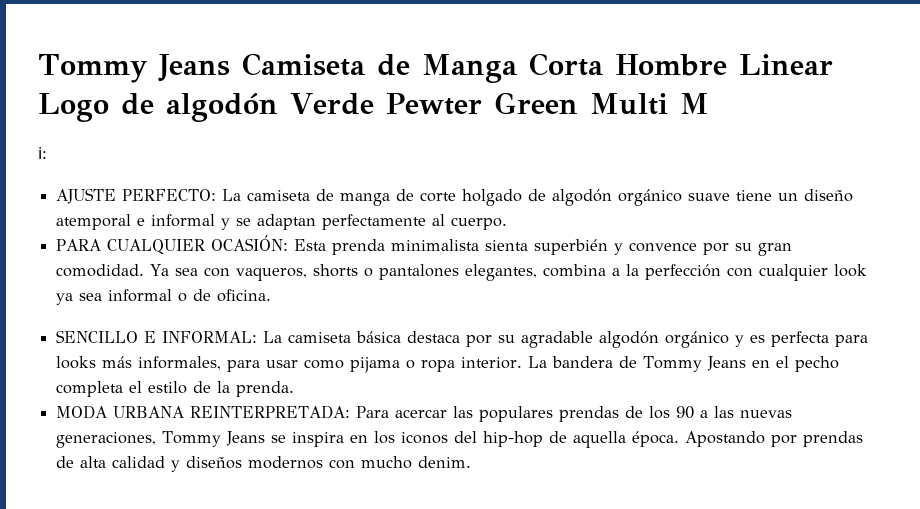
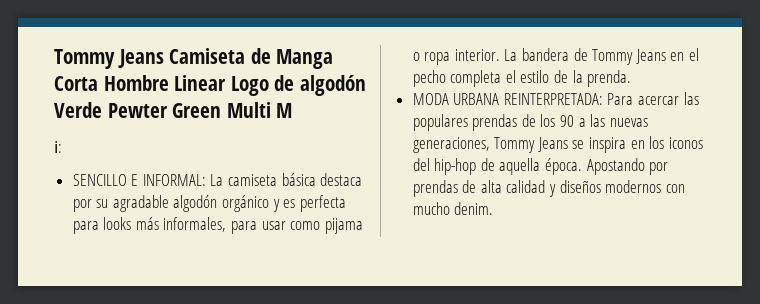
[56,188,854,206] [56,214,508,230] [56,235,793,256] [56,264,868,281] [56,289,272,305] // AJUSTE PERFECTO: La camiseta de manga de corte holgado de algodón orgánico suave tiene un diseño atemporal e informal y se adaptan perfectamente al cuerpo. // PARA CUALQUIER OCASIÓN: Esta prenda minimalista sienta superbién y convence por su gran comodidad. Ya sea con vaqueros, shorts o pantalones elegantes, combina a la perfección con cualquier look ya sea informal o de oficina. -> (62, 147) none

